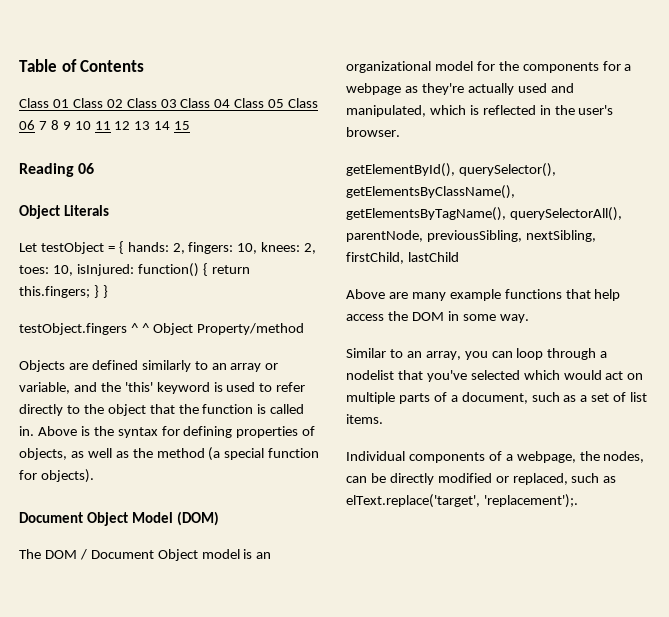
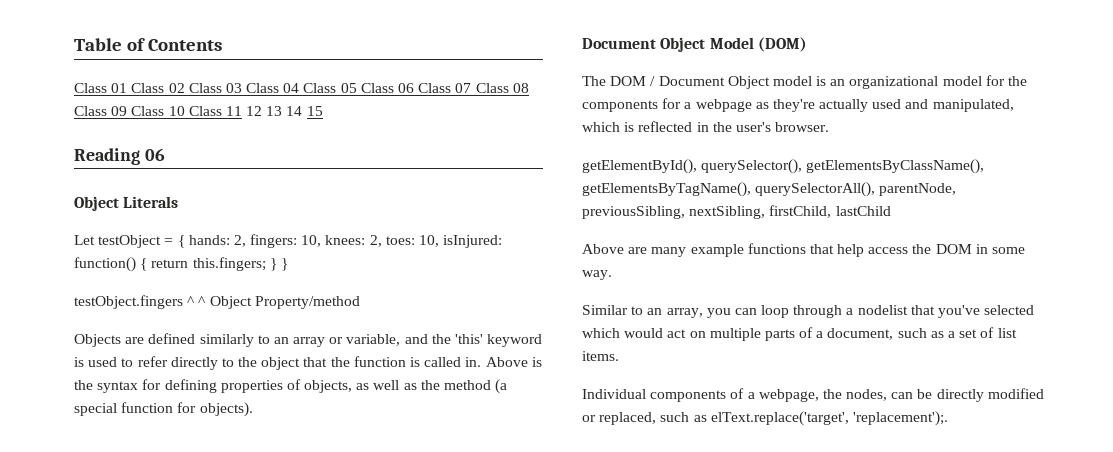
[38,120,91,130] 7 8 9 10 -> [418,83,529,93] [74,106,222,116] Class 07 Class 08 Class 09 Class 10 Class

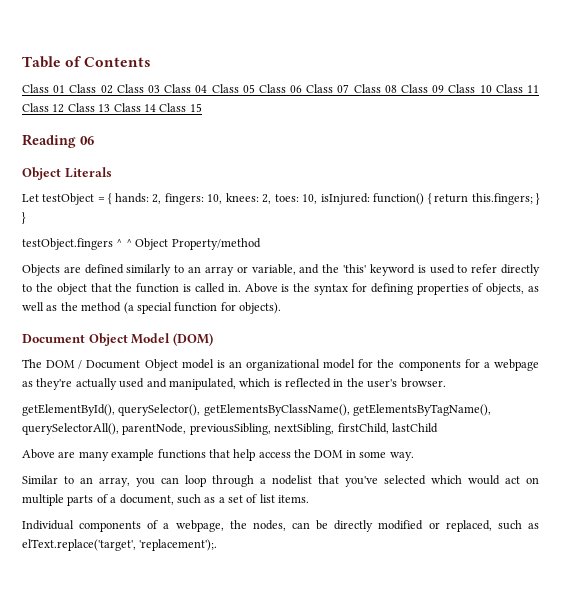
[246,106,303,116] 12 13 14 -> [22,103,187,113] Class 12 Class 13 Class 14 Class

